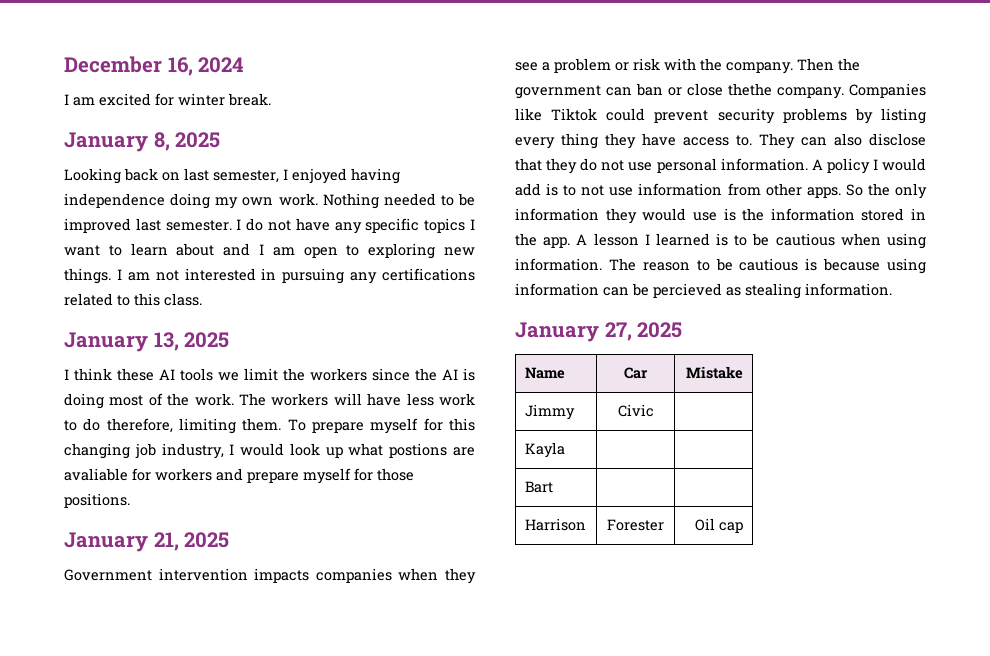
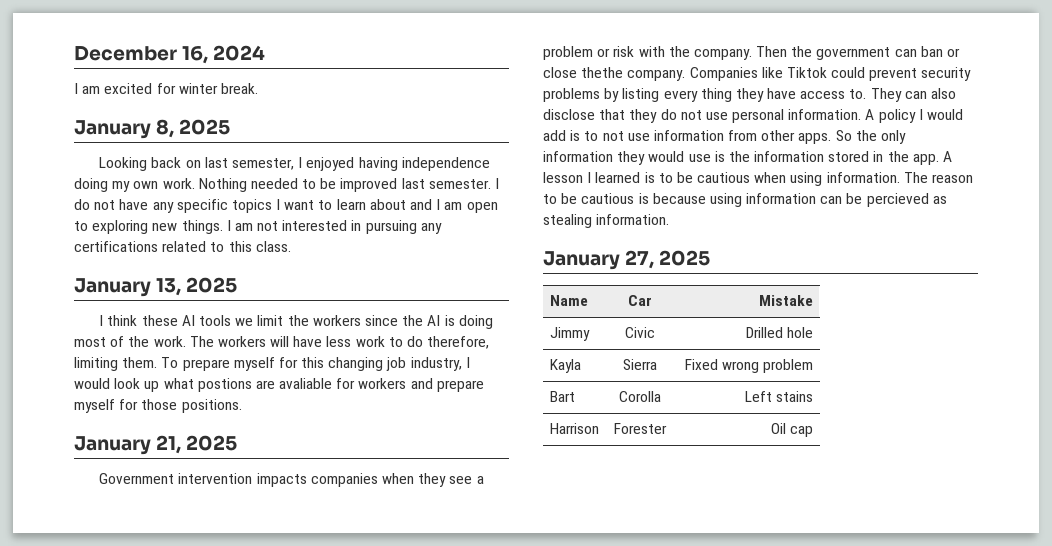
(654, 410) none -> [745,327,814,338] Drilled hole
[524,481,553,493] | // Bart | | -> [623,359,657,370] [684,359,814,373] [549,391,575,402] [619,391,661,402] [744,391,814,402] Sierra | Fixed wrong problem // Bart | Corolla | Left stains

